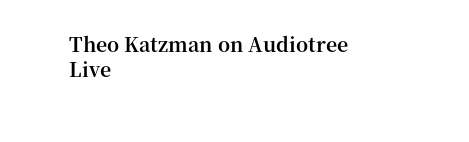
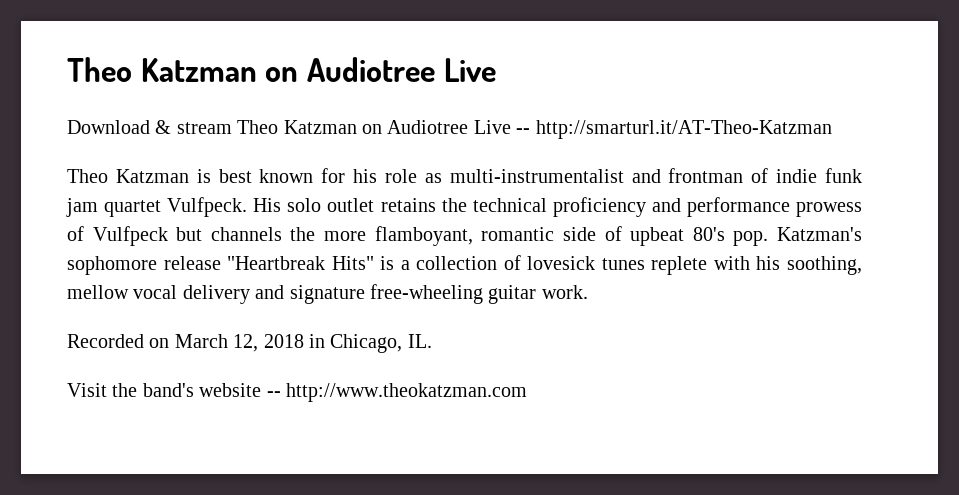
[69,35,348,52] [69,61,111,77] Theo Katzman on Audiotree Live -> [67,57,496,82] [67,120,832,139] [67,168,863,183] [66,197,862,217] [67,226,863,246] [67,255,863,275] [67,284,588,304] [67,334,432,353] [67,383,527,402] Theo Katzman on Audiotree Live // Download & stream Theo Katzman on Audiotree Live -- http://smarturl.it/AT-Theo-Katzman // Theo Katzman is best known for his role as multi-instrumentalist and frontman of indie funk jam quartet Vulfpeck. His solo outlet retains the technical proficiency and performance prowess of Vulfpeck but channels the more flamboyant, romantic side of upbeat 80's pop. Katzman's sophomore release "Heartbreak Hits" is a collection of lovesick tunes replete with his soothing, mellow vocal delivery and signature free-wheeling guitar work. // Recorded on March 12, 2018 in Chicago, IL. // Visit the band's website -- http://www.theokatzman.com

